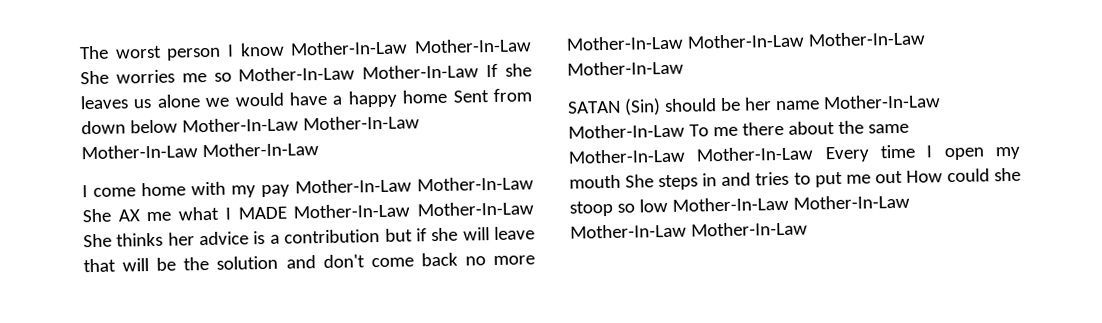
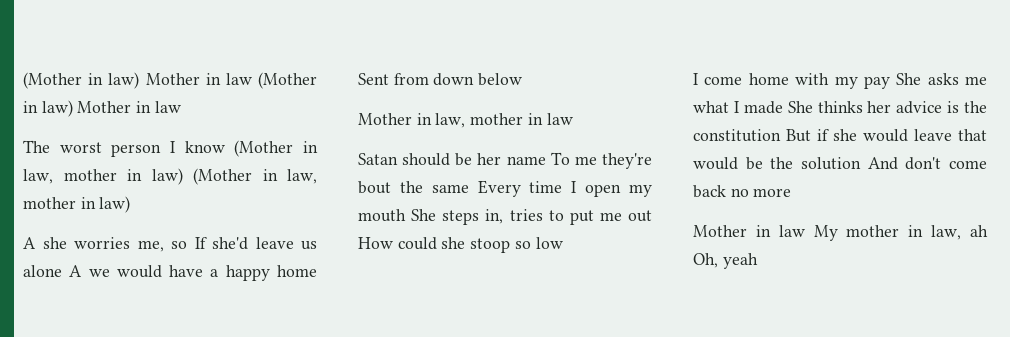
(79, 52) none -> [23,72,317,89] [23,100,181,117] (Mother in law) Mother in law (Mother in law) Mother in law //
[290,38,532,56] [80,63,532,85] [80,95,129,110] Mother-In-Law Mother-In-Law She worries me so Mother-In-Law Mother-In-Law If she leaves -> [234,140,318,157] [23,168,317,185] [23,196,131,213] [23,237,294,252] (Mother in law, mother in law) (Mother in law, mother in law) // A she worries me, so If she'd leave
(200, 101) none -> [69,265,83,277] A
[181,115,420,133] [81,142,319,160] [82,176,534,198] [82,201,534,223] [83,226,536,248] [83,252,535,273] [566,31,926,51] [567,60,684,76] [567,94,941,116] [568,120,909,139] [568,146,815,164] Mother-In-Law Mother-In-Law Mother-In-Law Mother-In-Law // I come home with my pay Mother-In-Law Mother-In-Law She AX me what I MADE Mother-In-Law Mother-In-Law She thinks her advice is a contribution but if she will leave that will be the solution and don't come back no more Mother-In-Law Mother-In-Law Mother-In-Law Mother-In-Law // SATAN (Sin) should be her name Mother-In-Law Mother-In-Law To me there about the same Mother-In-Law Mother-In-Law -> [358,113,573,128] [358,152,652,169] [358,181,469,194] // Mother in law, mother in law // Satan should be her name To me they're bout the same
[702,172,752,187] in and -> [485,209,504,224] in,
[671,194,910,212] [570,221,808,239] Mother-In-Law Mother-In-Law Mother-In-Law Mother-In-Law -> [693,73,987,89] [693,101,987,114] [693,129,987,142] [693,157,987,170] [693,185,792,198] [693,225,988,241] [693,253,758,269] // I come home with my pay She asks me what I made She thinks her advice is the constitution But if she would leave that would be the solution And don't come back no more // Mother in law My mother in law, ah Oh, yeah

